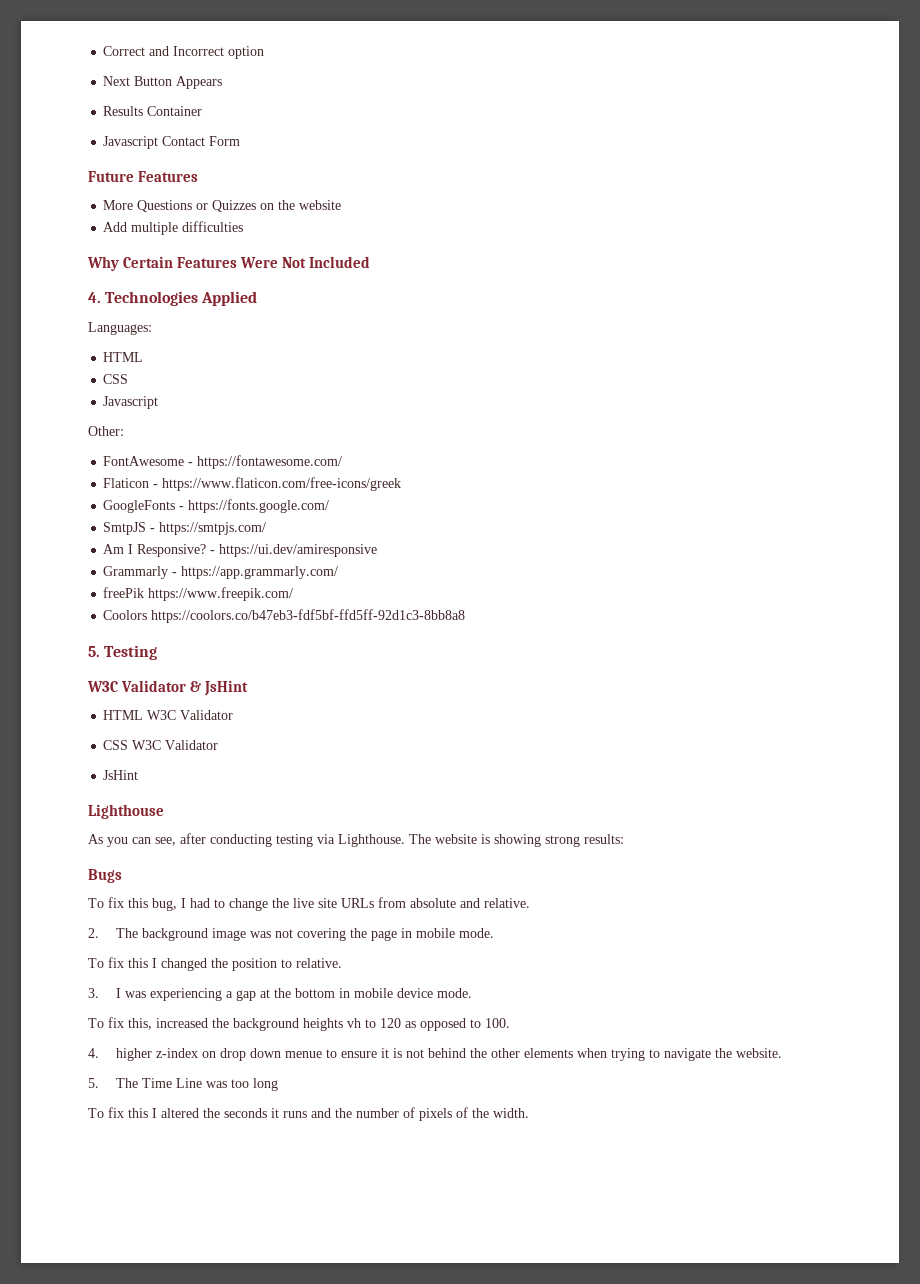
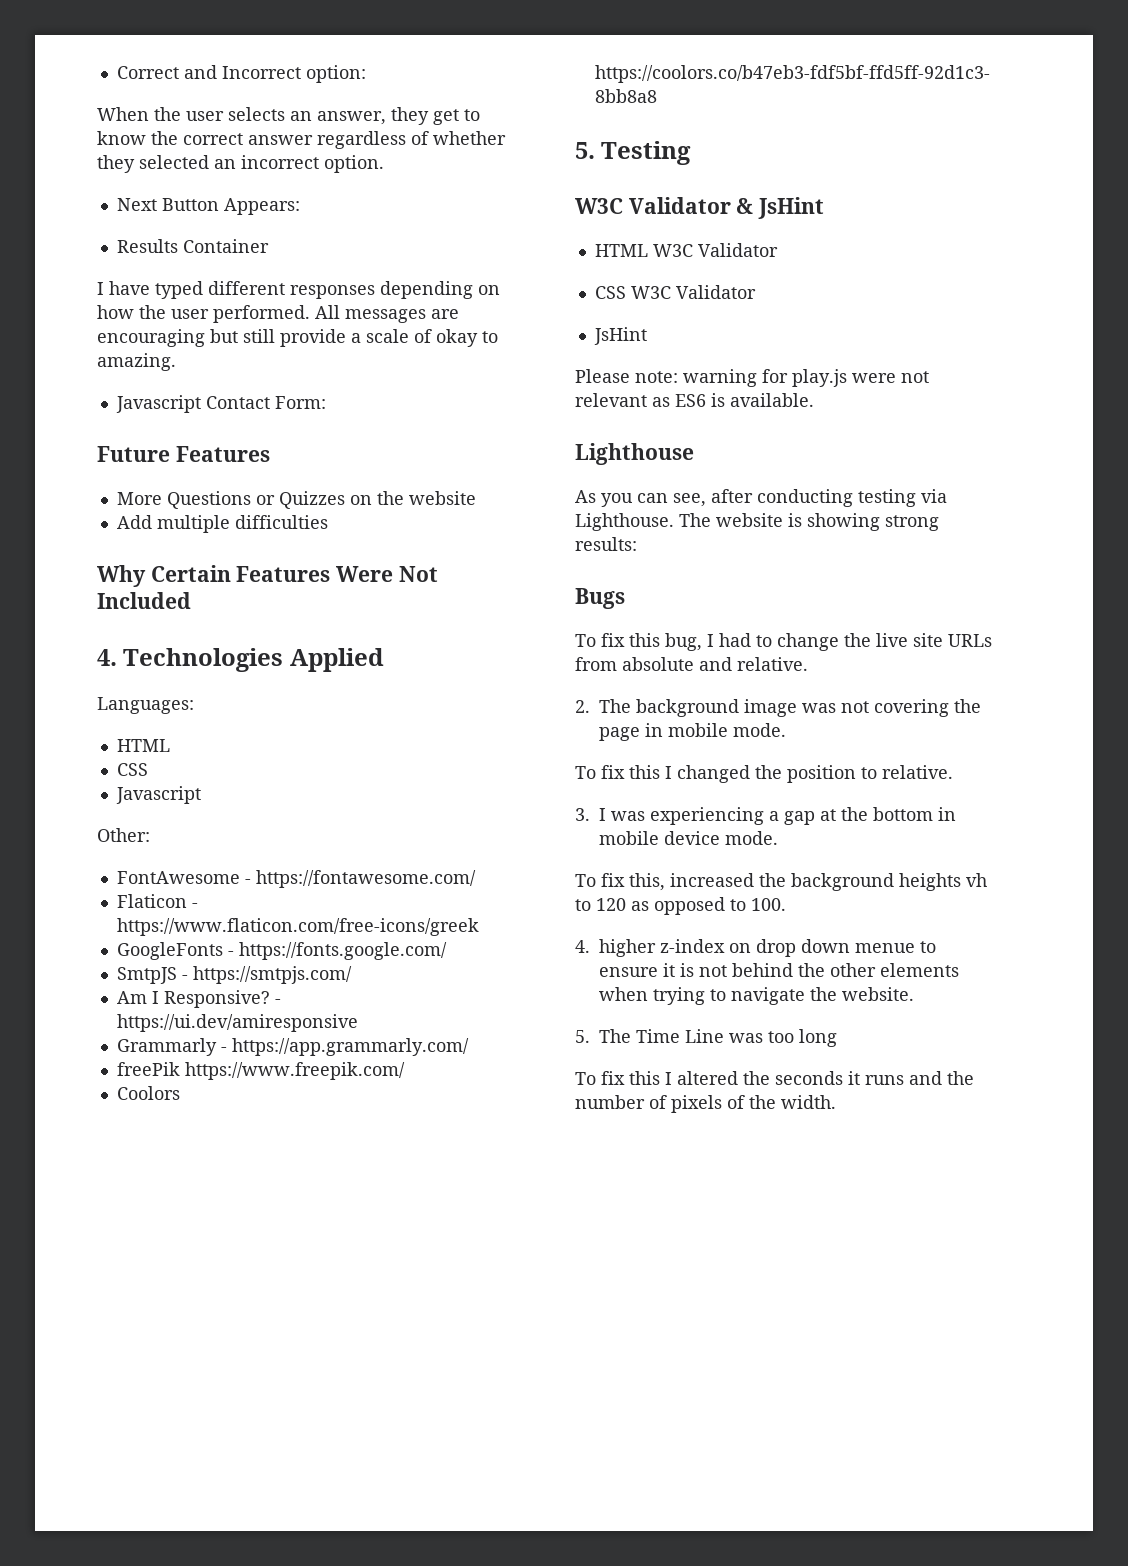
[228,46,265,59] option -> [305,65,366,83] [97,107,480,125] [97,131,506,149] [97,155,384,173] option: // When the user selects an answer, they get to know the correct answer regardless of whether they selected an incorrect option.
[176,76,223,89] Appears -> [223,198,300,215] Appears:
(203, 111) none -> [97,281,500,299] [97,305,459,323] [97,329,498,347] [97,353,176,371] // I have typed different responses depending on how the user performed. All messages are encouraging but still provide a scale of okay to amazing.
[209,136,241,146] Form -> [274,396,326,409] Form:
(139, 775) none -> [575,369,929,387] [575,393,814,407] // Please note: warning for play.js were not relevant as ES6 is available.

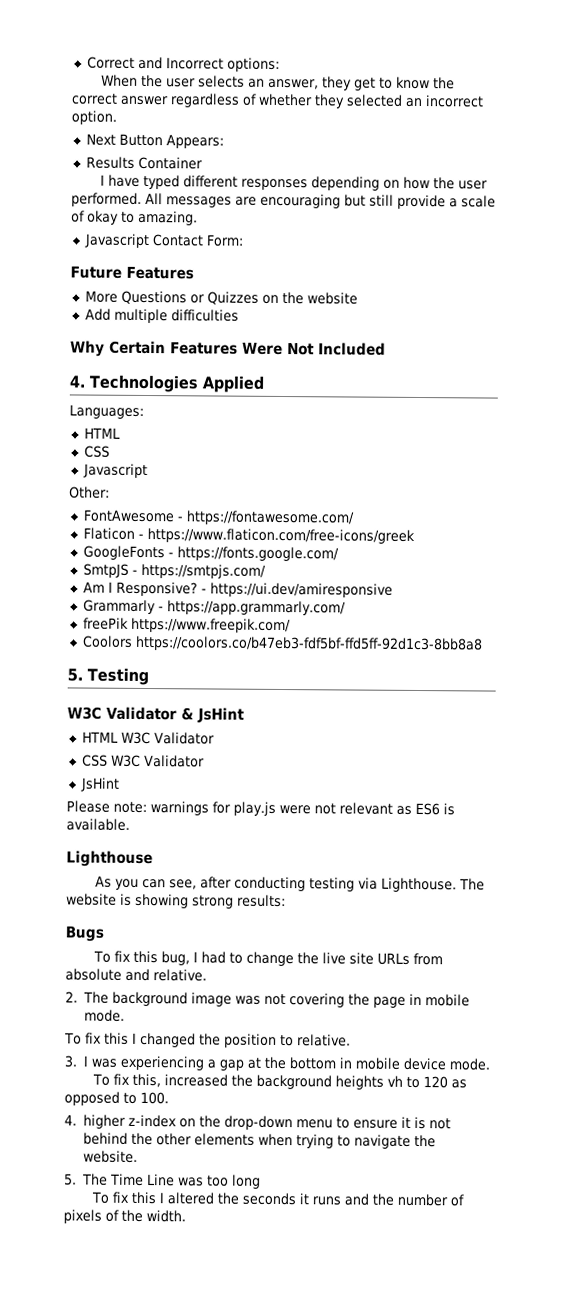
[305,65,366,83] option: -> [226,57,280,72] options:
[683,369,757,387] warning -> [150,801,209,816] warnings
[756,939,915,957] drop down menue -> [198,1115,333,1131] the drop-down menu

